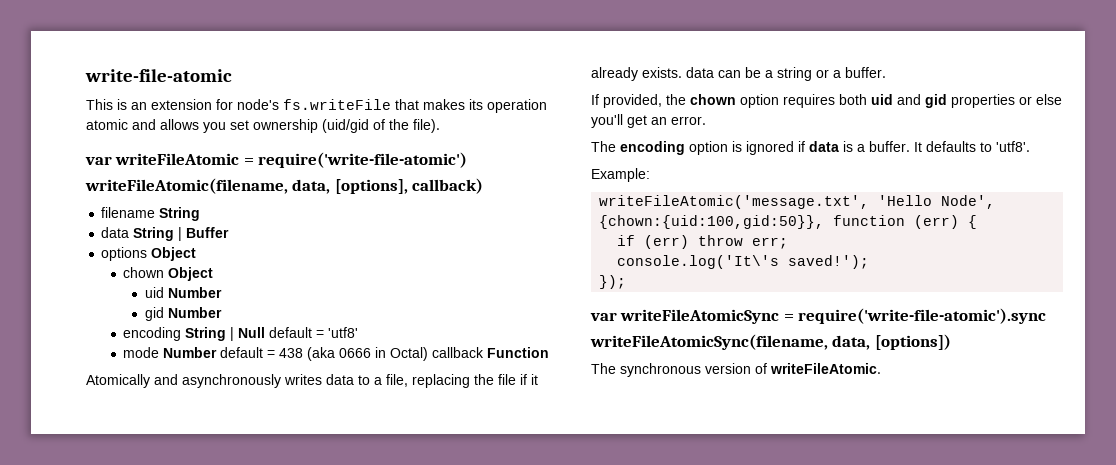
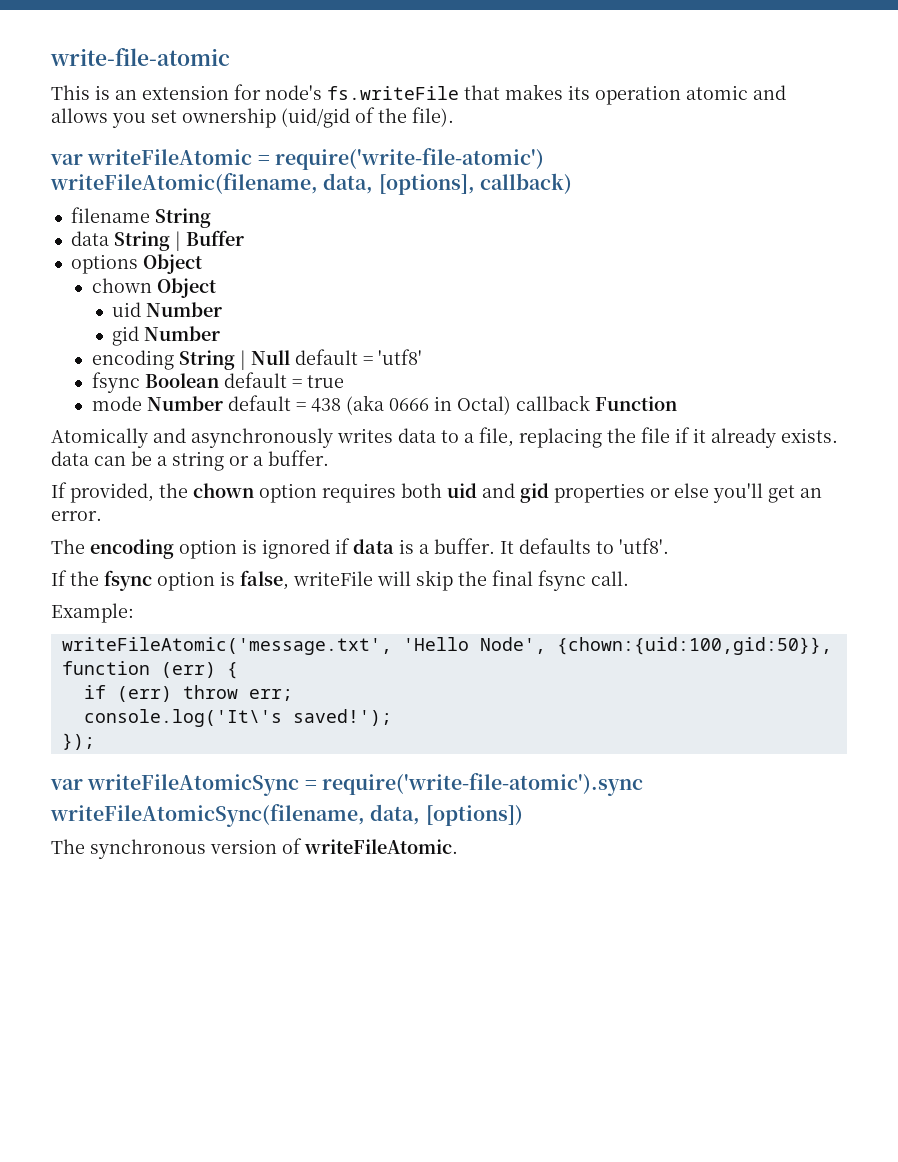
(359, 332) none -> [91,372,344,393] // fsync Boolean default = true
(1030, 146) none -> [51,570,629,591] // If the fsync option is false, writeFile will skip the final fsync call.

